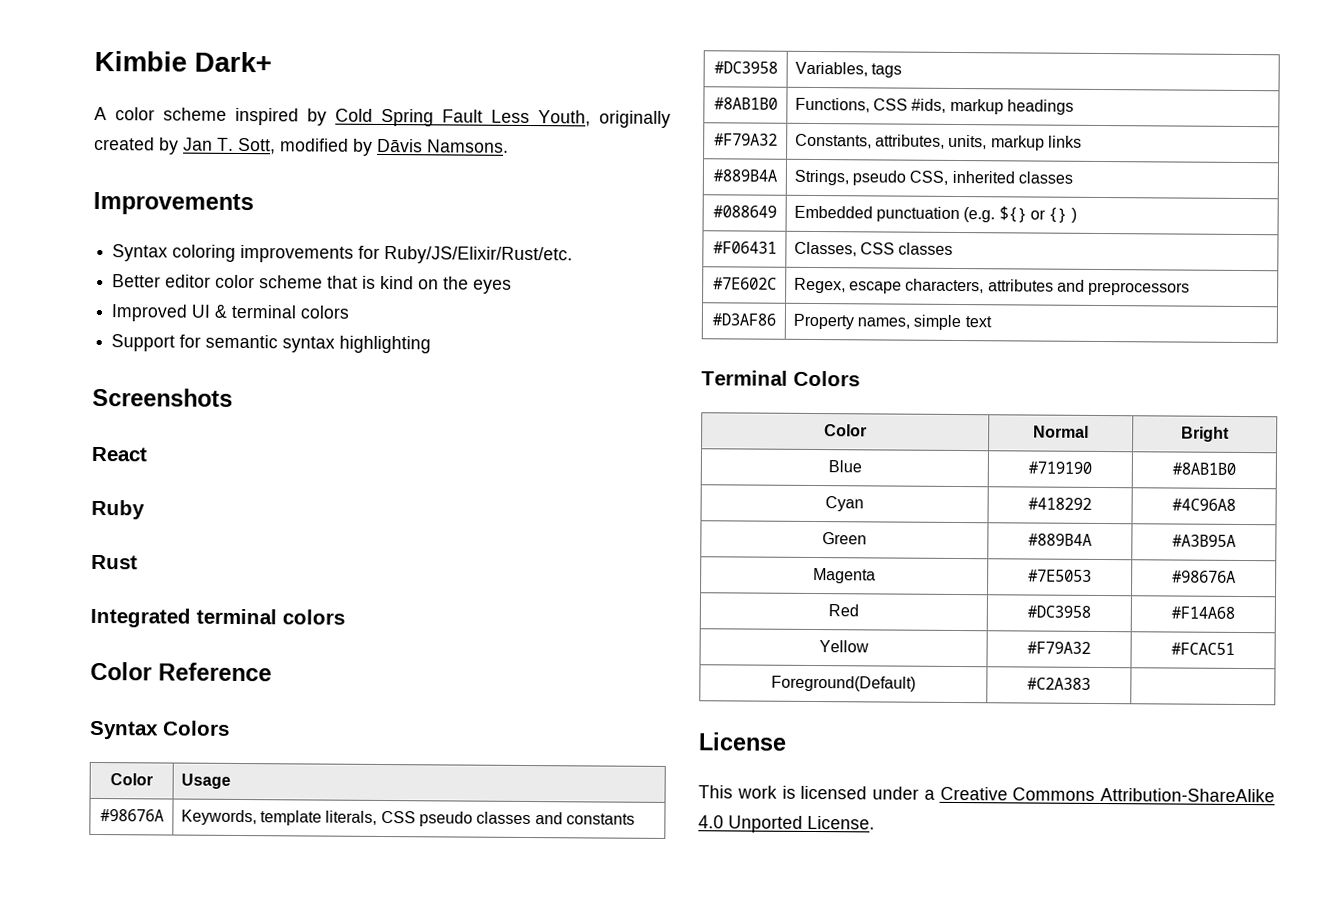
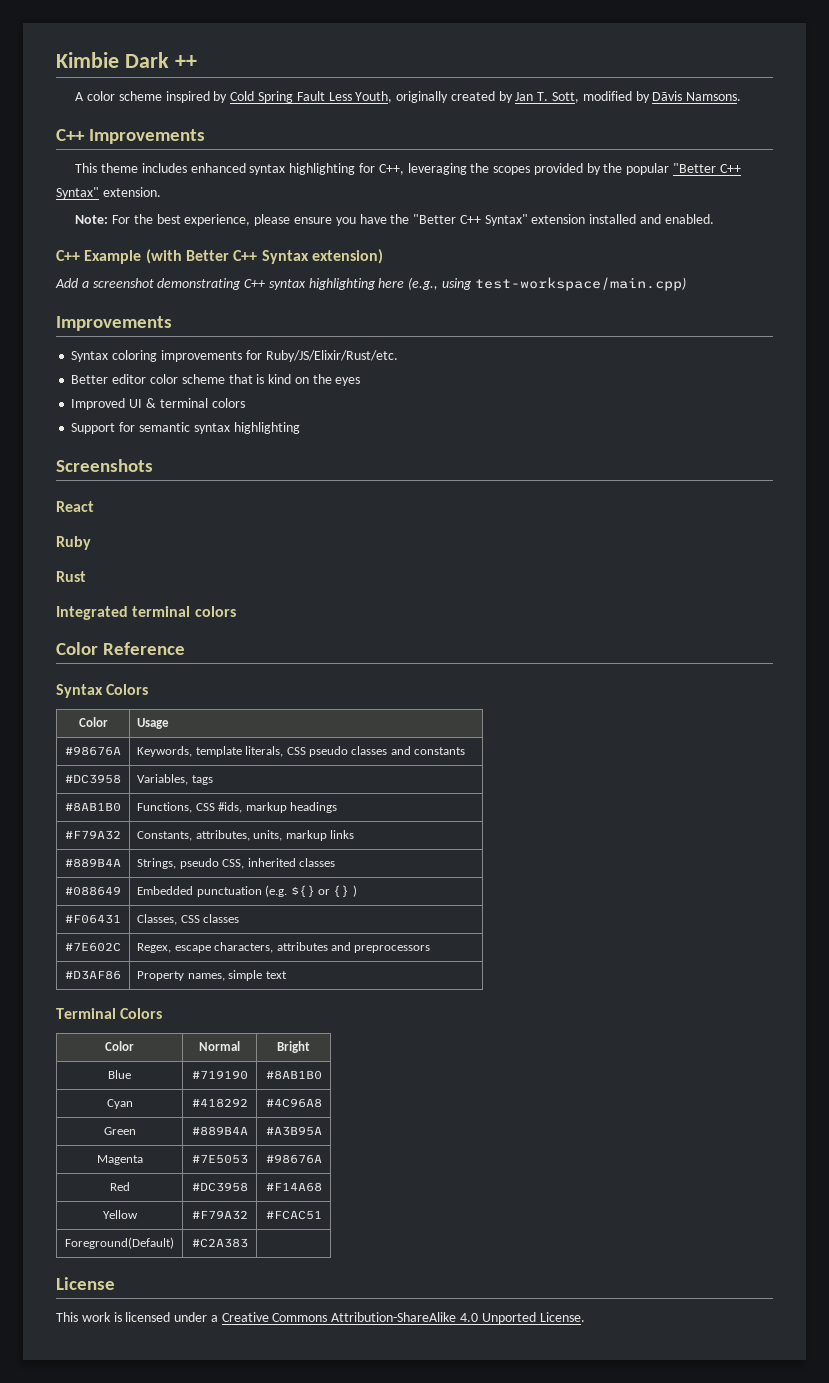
[194,51,272,73] Dark+ -> [124,52,197,68] Dark ++
(509, 146) none -> [56,129,206,144] [75,163,741,175] [56,187,161,199] [75,214,714,226] [56,249,383,264] [55,277,686,291] // C++ Improvements // This theme includes enhanced syntax highlighting for C++, leveraging the scopes provided by the popular "Better C++ Syntax" extension. // Note: For the best experience, please ensure you have the "Better C++ Syntax" extension installed and enabled. // C++ Example (with Better C++ Syntax extension) // Add a screenshot demonstrating C++ syntax highlighting here (e.g., using test-workspace/main.cpp)

